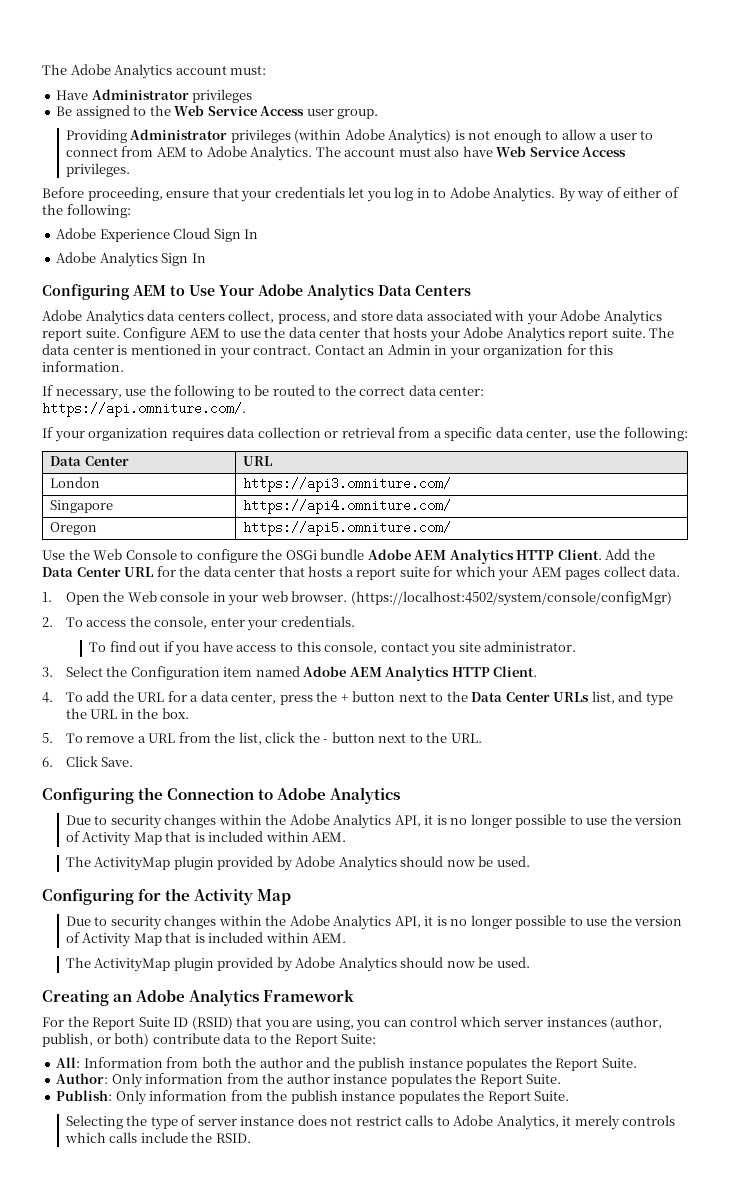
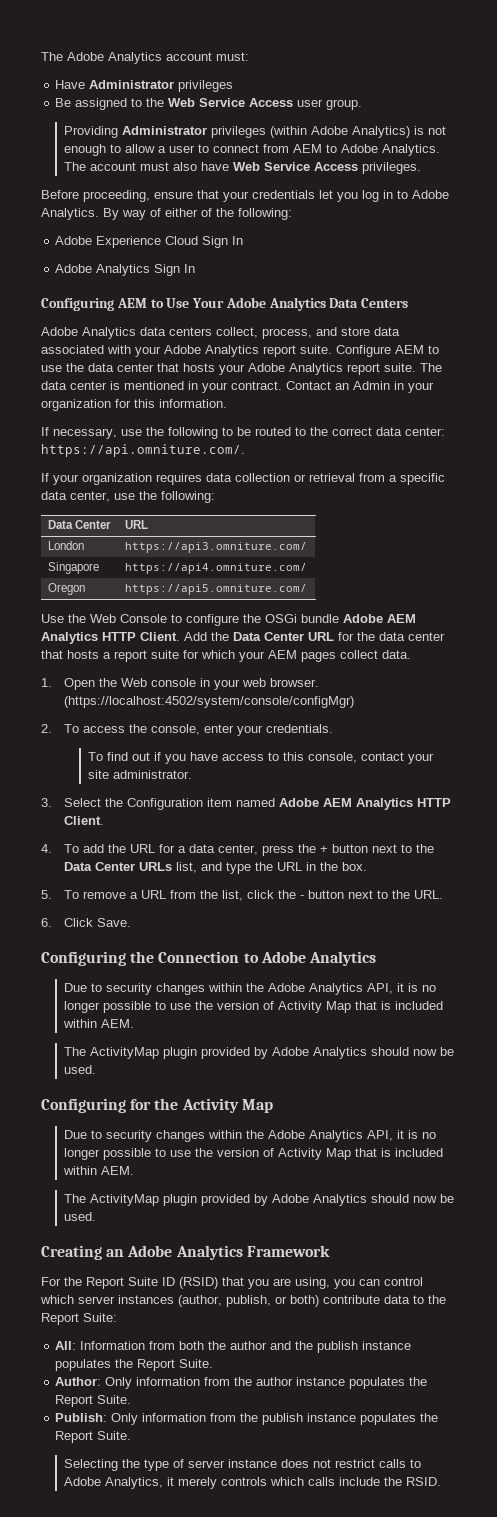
[431,645,456,656] you -> [407,753,434,764] your

